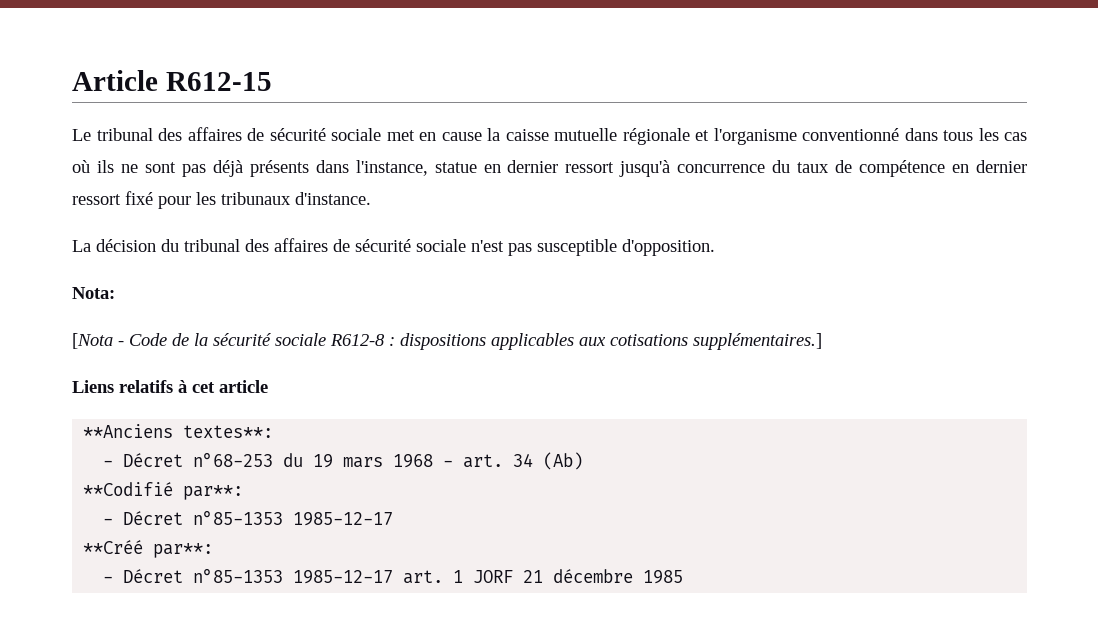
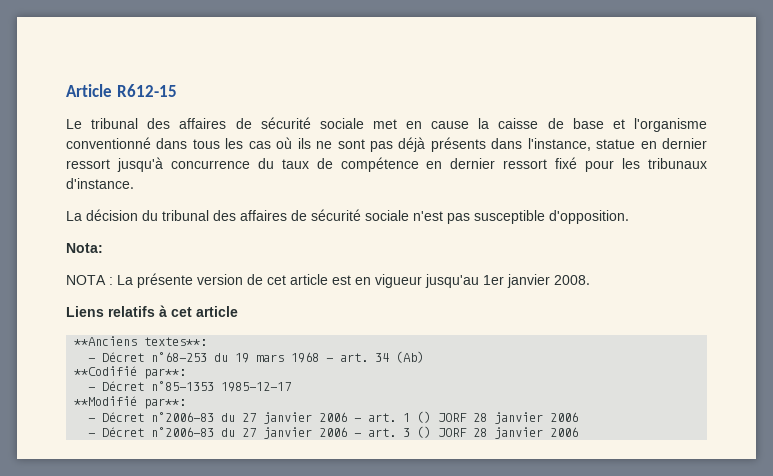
[554,128,690,145] mutuelle régionale -> [547,118,604,129] de base
[72,333,822,350] [Nota - Code de la sécurité sociale R612-8 : dispositions applicables aux cotisations supplémentaires.] -> [66,273,590,288] NOTA : La présente version de cet article est en vigueur jusqu'au 1er janvier 2008.
[83,540,214,558] [103,568,684,584] **Créé par**: // - Décret n°85-1353 1985-12-17 art. 1 JORF 21 décembre 1985 -> [74,396,187,409] [88,411,579,424] [88,426,579,439] **Modifié par**: // - Décret n°2006-83 du 27 janvier 2006 - art. 1 () JORF 28 janvier 2006 // - Décret n°2006-83 du 27 janvier 2006 - art. 3 () JORF 28 janvier 2006

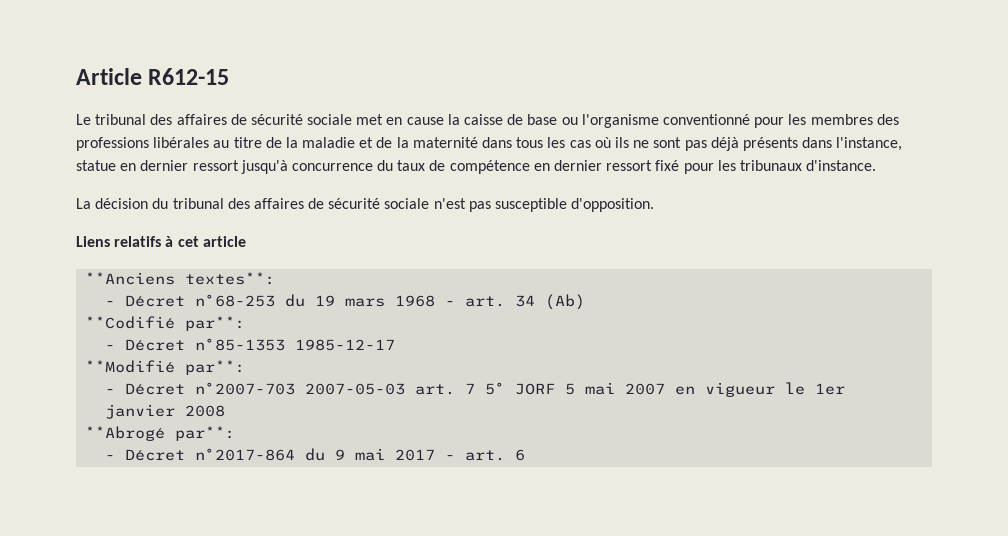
[612,119,625,129] et -> [561,117,578,125] ou
(151, 143) none -> [754,114,899,128] [76,137,478,151] pour les membres des professions libérales au titre de la maladie et de la maternité
[66,243,103,253] [66,273,590,288] // Nota: // NOTA : La présente version de cet article est en vigueur jusqu'au 1er janvier 2008. -> (655, 205) none
[151,411,579,424] [88,426,579,439] n°2006-83 du 27 janvier 2006 - art. 1 () JORF 28 janvier 2006 // - Décret n°2006-83 du 27 janvier 2006 - art. 3 () JORF 28 janvier 2006 -> [195,382,846,397] [105,404,226,419] [85,426,236,441] [105,448,526,461] n°2007-703 2007-05-03 art. 7 5° JORF 5 mai 2007 en vigueur le 1er janvier 2008 // **Abrogé par**: // - Décret n°2017-864 du 9 mai 2017 - art. 6

